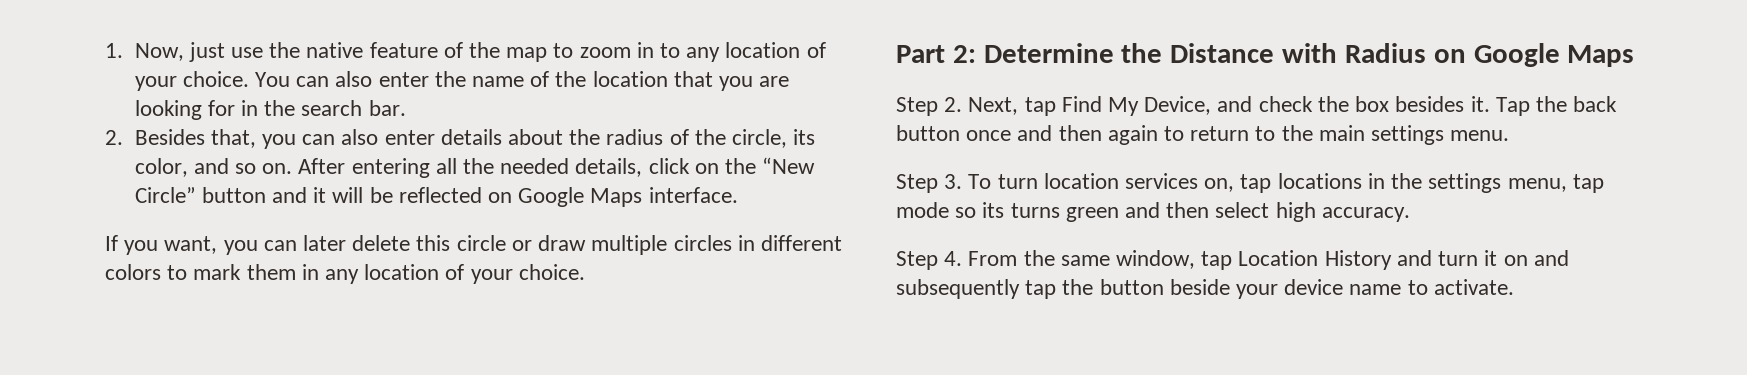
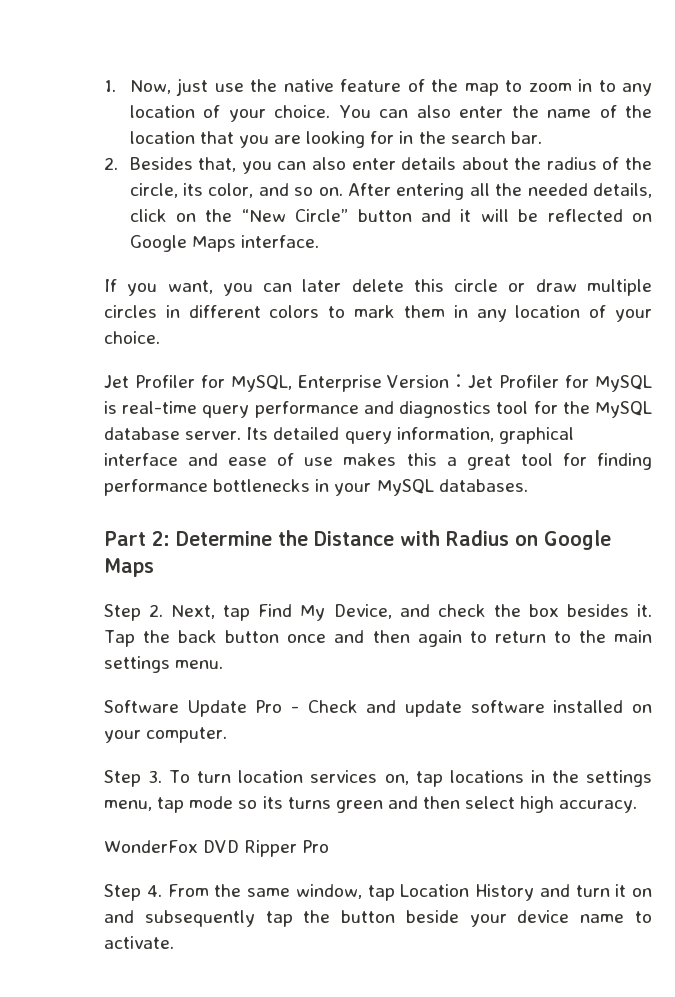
(585, 272) none -> [104,374,652,392] [104,401,652,418] [104,427,574,444] [104,453,652,470] [104,479,528,496] // Jet Profiler for MySQL, Enterprise Version：Jet Profiler for MySQL is real-time query performance and diagnostics tool for the MySQL database server. Its detailed query information, graphical interface and ease of use makes this a great tool for finding performance bottlenecks in your MySQL databases.
(1510, 135) none -> [104,700,653,717] [104,727,228,743] // Software Update Pro - Check and update software installed on your computer.
(1410, 214) none -> [104,840,330,857] // WonderFox DVD Ripper Pro

